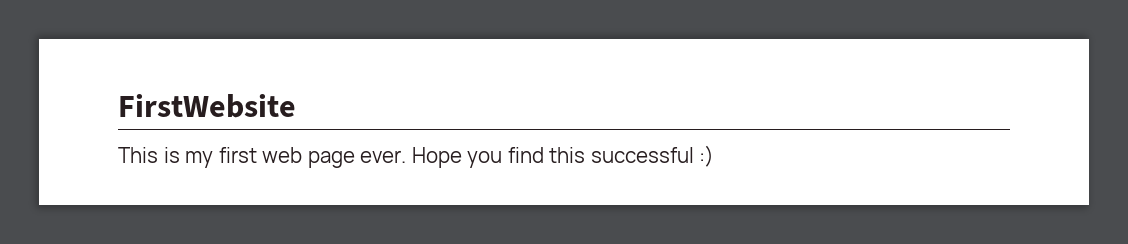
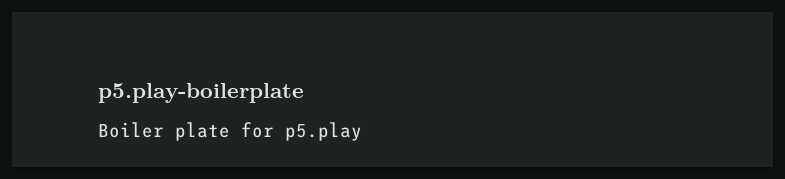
[118,94,296,118] [118,145,715,168] FirstWebsite // This is my first web page ever. Hope you find this successful :) -> [98,83,304,103] [98,122,362,141] p5.play-boilerplate // Boiler plate for p5.play

